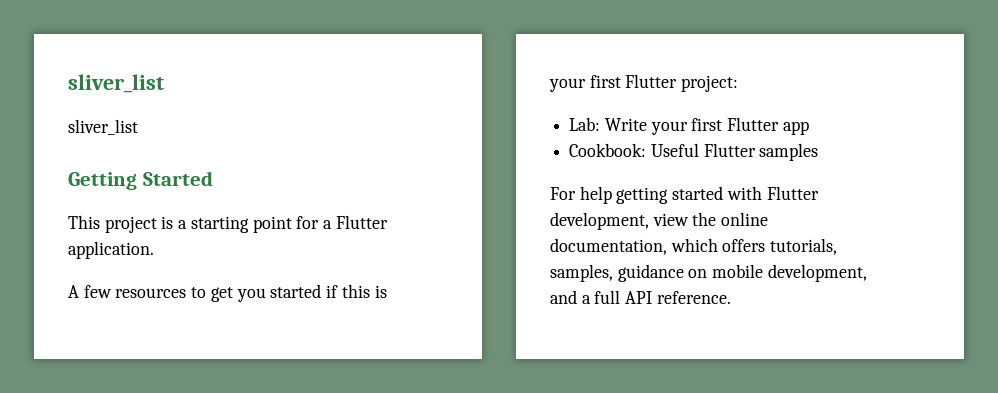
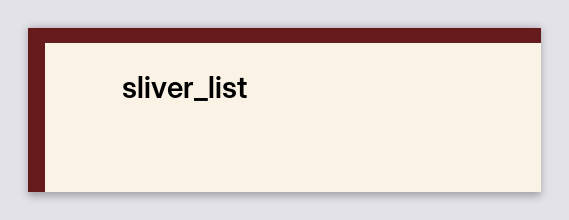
[68,74,164,93] [68,119,138,135] [68,171,213,190] [68,215,388,233] [68,241,154,259] [68,284,387,302] [549,74,739,92] [569,117,809,135] [569,143,819,161] [550,186,819,204] [550,212,769,230] [550,238,838,255] [550,264,867,282] [550,290,731,304] sliver_list // sliver_list // Getting Started // This project is a starting point for a Flutter application. // A few resources to get you started if this is your first Flutter project: // Lab: Write your first Flutter app // Cookbook: Useful Flutter samples // For help getting started with Flutter development, view the online documentation, which offers tutorials, samples, guidance on mobile development, and a full API reference. -> [122,76,247,101] sliver_list

